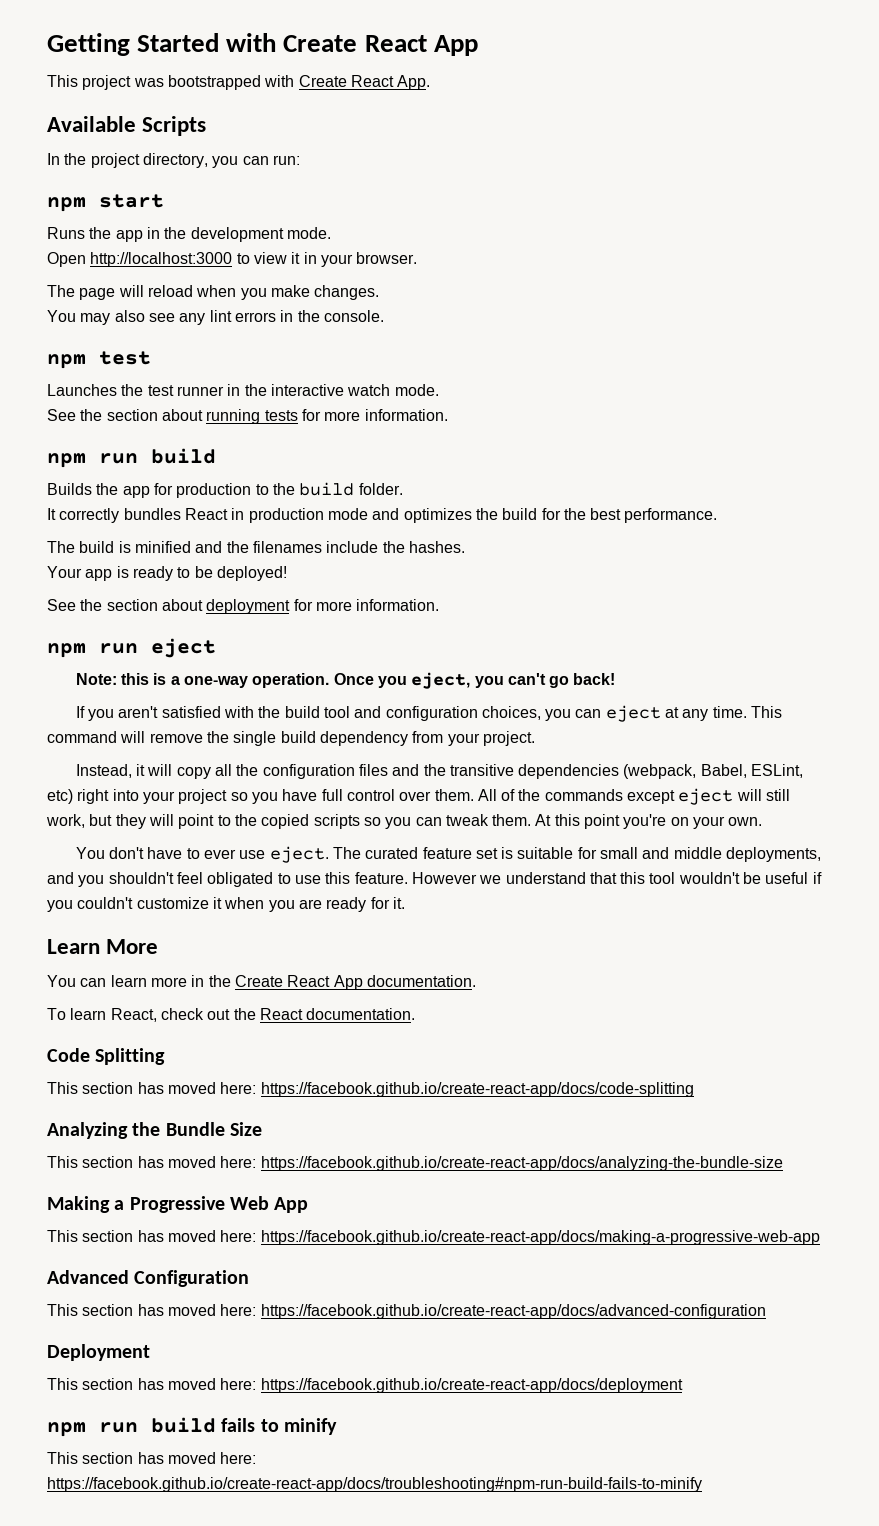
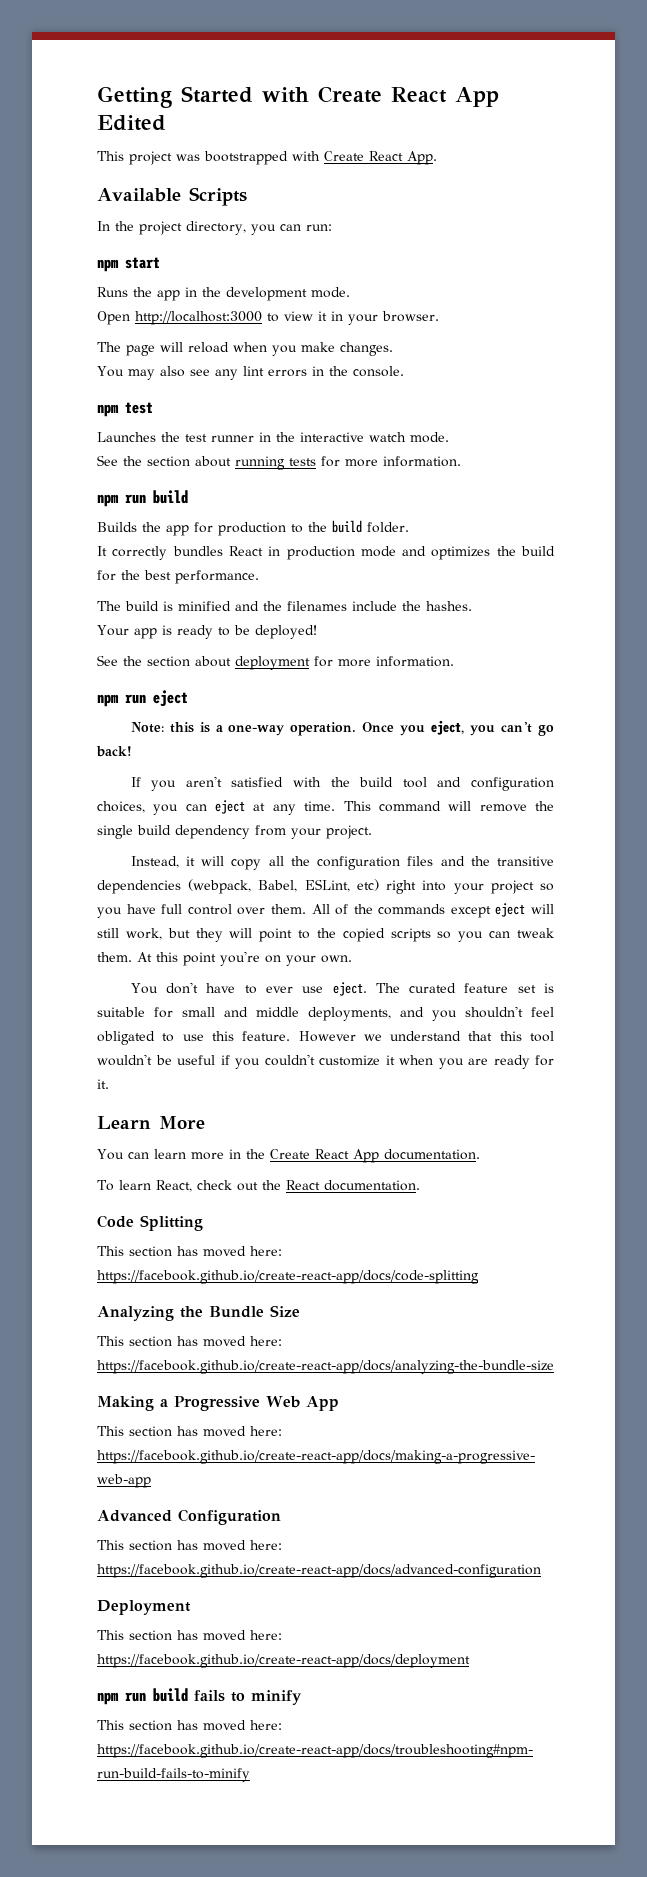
(478, 45) none -> [97,115,166,131] Edited

